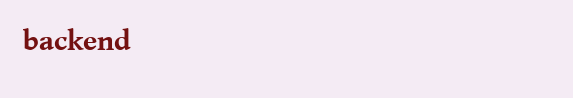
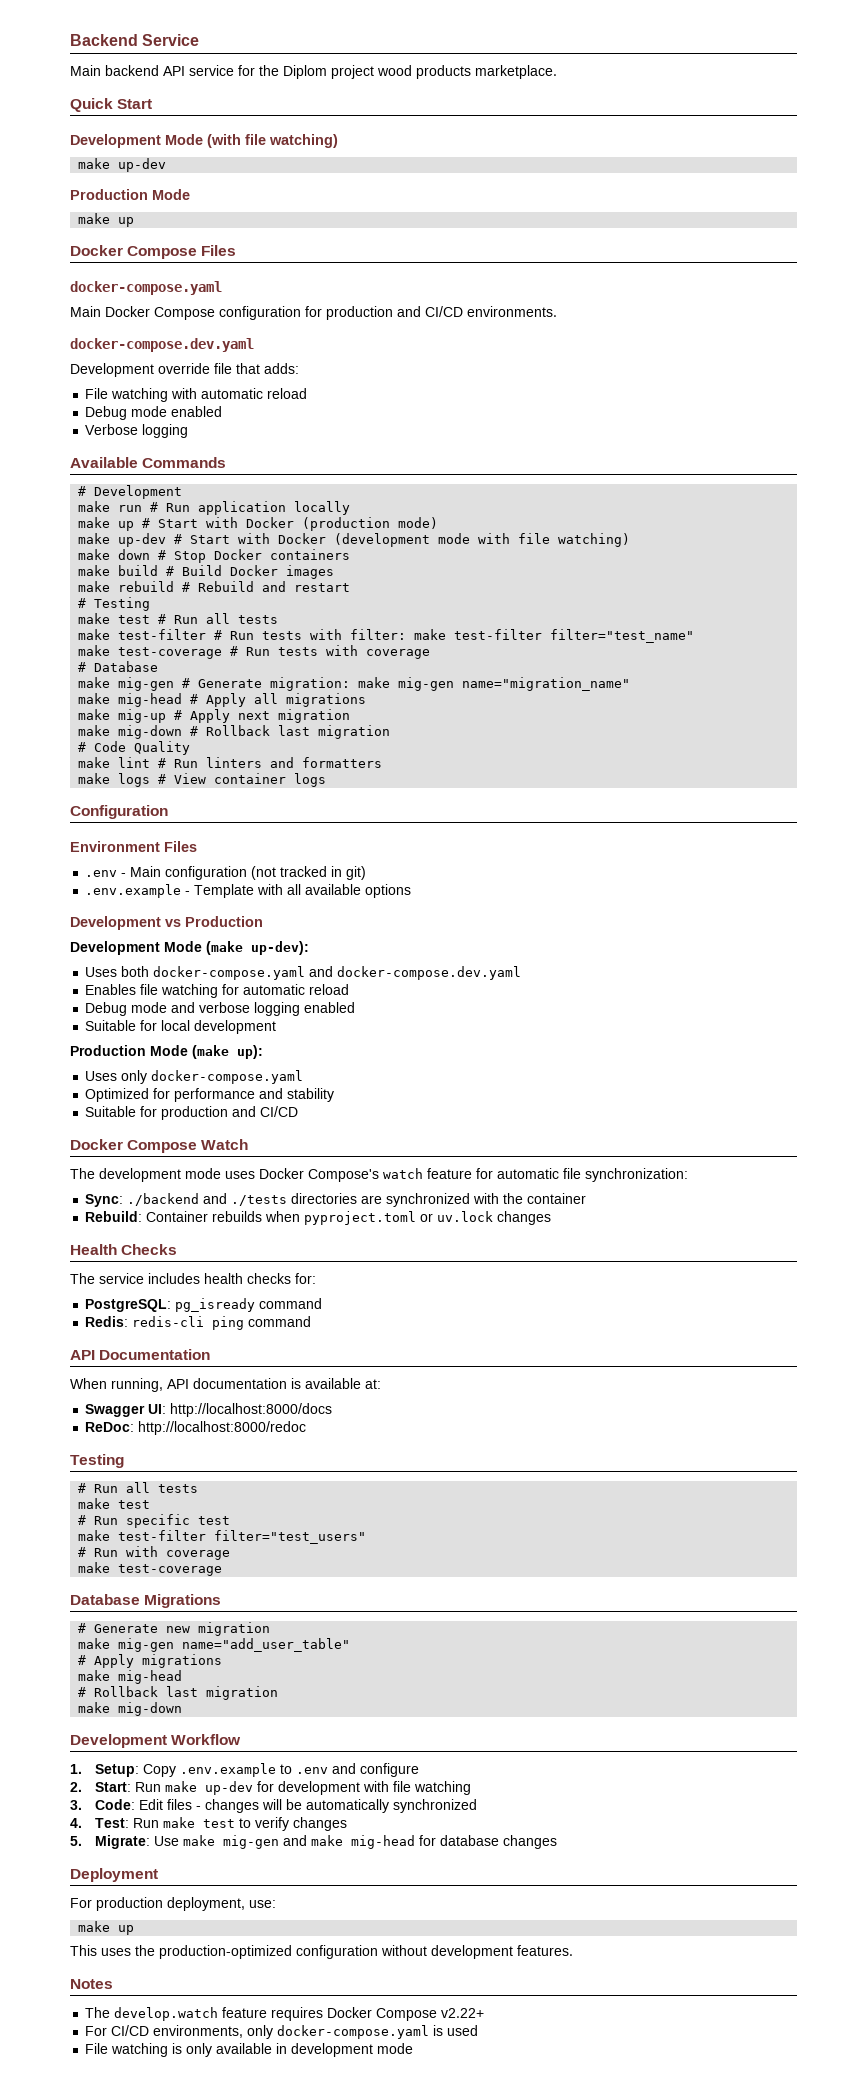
[23,28,131,50] backend -> [70,34,200,46] [70,65,557,79] [70,98,153,112] [70,134,338,148] [78,158,167,172] [70,189,190,200] [78,213,135,227] [70,245,237,259] [70,281,222,295] [70,306,557,320] [70,338,254,352] [70,363,299,377] [85,388,308,402] [85,406,223,420] [85,424,189,438] [70,457,227,468] [78,485,183,499] [78,501,351,515] [78,517,439,531] [78,533,631,547] [78,549,351,563] [78,565,335,579] [78,581,351,592] [78,597,151,611] [78,613,279,624] [78,629,695,643] [78,645,431,659] [78,661,159,672] [78,677,631,691] [78,693,367,707] [78,709,351,723] [78,725,391,739] [78,741,191,755] [78,757,383,768] [78,773,327,787] [70,805,168,819] [70,841,197,852] [85,866,367,880] [85,884,412,898] [70,916,263,930] [70,941,309,955] [85,966,522,980] [85,984,350,998] [85,1002,356,1016] [85,1020,277,1034] [70,1045,263,1059] [85,1070,304,1084] [85,1088,335,1102] [85,1106,299,1120] [70,1139,249,1153] [70,1168,688,1182] [85,1193,587,1207] [85,1211,552,1225] [70,1244,178,1255] [70,1273,316,1284] [85,1298,323,1312] [85,1316,312,1330] [70,1349,211,1360] [70,1378,381,1392] [85,1403,333,1417] [85,1421,307,1435] [70,1454,124,1468] [78,1482,199,1493] [78,1498,151,1509] [78,1514,231,1528] [78,1530,367,1544] [78,1546,231,1560] [78,1562,223,1576] [70,1594,222,1608] [78,1622,271,1636] [78,1638,351,1652] [78,1654,223,1668] [78,1670,183,1684] [78,1686,279,1700] [78,1702,183,1716] [70,1734,242,1748] [70,1763,420,1777] [70,1781,472,1795] [70,1799,478,1813] [70,1817,348,1831] [70,1835,558,1849] [70,1868,158,1882] [70,1897,276,1911] [78,1921,135,1935] [70,1945,573,1959] [70,1979,113,1989] [85,2007,485,2021] [85,2025,479,2039] [85,2043,414,2057] Backend Service // Main backend API service for the Diplom project wood products marketplace. // Quick Start // Development Mode (with file watching) // make up-dev // Production Mode // make up // Docker Compose Files // docker-compose.yaml // Main Docker Compose configuration for production and CI/CD environments. // docker-compose.dev.yaml // Development override file that adds: // File watching with automatic reload // Debug mode enabled // Verbose logging // Available Commands // # Development // make run # Run application locally // make up # Start with Docker (production mode) // make up-dev # Start with Docker (development mode with file watching) // make down # Stop Docker containers // make build # Build Docker images // make rebuild # Rebuild and restart // # Testing // make test # Run all tests // make test-filter # Run tests with filter: make test-filter filter="test_name" // make test-coverage # Run tests with coverage // # Database // make mig-gen # Generate migration: make mig-gen name="migration_name" // make mig-head # Apply all migrations // make mig-up # Apply next migration // make mig-down # Rollback last migration // # Code Quality // make lint # Run linters and formatters // make logs # View container logs // Configuration // Environment Files // .env - Main configuration (not tracked in git) // .env.example - Template with all available options // Development vs Production // Development Mode (make up-dev): // Uses both docker-compose.yaml and docker-compose.dev.yaml // Enables file watching for automatic reload // Debug mode and verbose logging enabled // Suitable for local development // Production Mode (make up): // Uses only docker-compose.yaml // Optimized for performance and stability // Suitable for production and CI/CD // Docker Compose Watch // The development mode uses Docker Compose's watch feature for automatic file synchronization: // Sync: ./backend and ./tests directories are synchronized with the container // Rebuild: Container rebuilds when pyproject.toml or uv.lock changes // Health Checks // The service includes health checks for: // PostgreSQL: pg_isready command // Redis: redis-cli ping command // API Documentation // When running, API documentation is available at: // Swagger UI: http://localhost:8000/docs // ReDoc: http://localhost:8000/redoc // Testing // # Run all tests // make test // # Run specific test // make test-filter filter="test_users" // # Run with coverage // make test-coverage // Database Migrations // # Generate new migration // make mig-gen name="add_user_table" // # Apply migrations // make mig-head // # Rollback last migration // make mig-down // Development Workflow // 1. Setup: Copy .env.example to .env and configure // 2. Start: Run make up-dev for development with file watching // 3. Code: Edit files - changes will be automatically synchronized // 4. Test: Run make test to verify changes // 5. Migrate: Use make mig-gen and make mig-head for database changes // Deployment // For production deployment, use: // make up // This uses the production-optimized configuration without development features. // Notes // The develop.watch feature requires Docker Compose v2.22+ // For CI/CD environments, only docker-compose.yaml is used // File watching is only available in development mode

